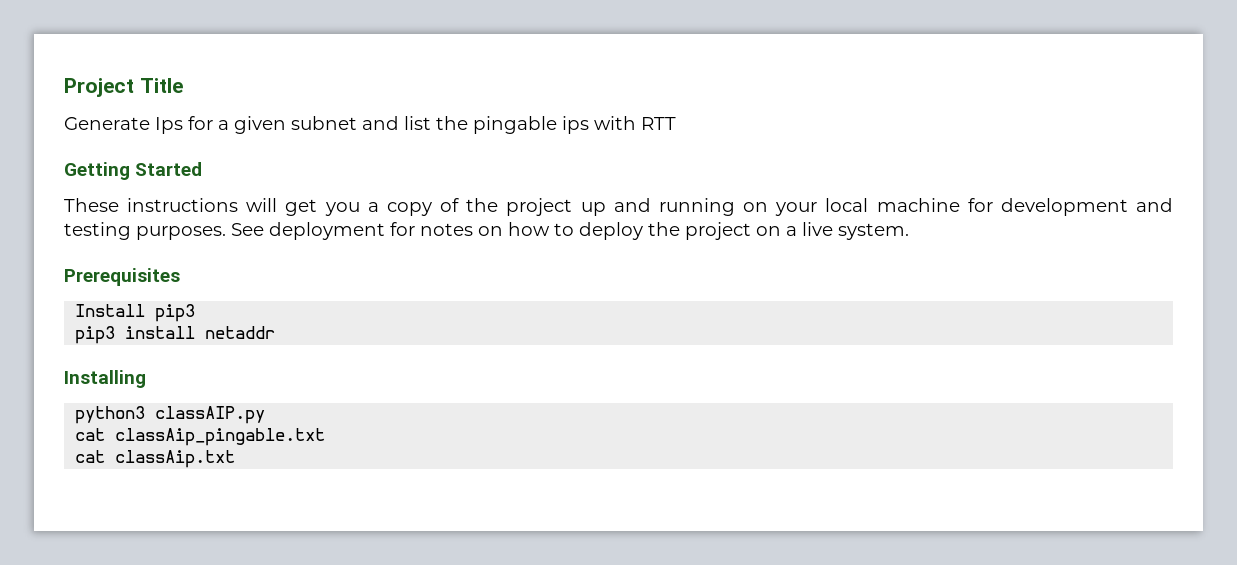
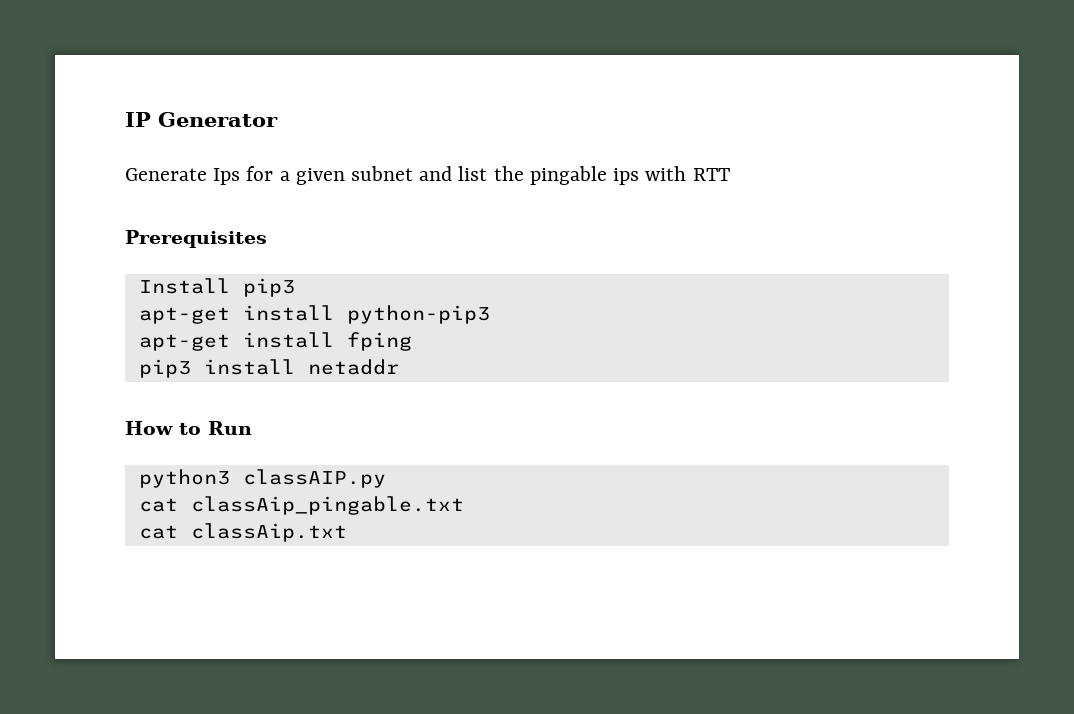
[64,78,183,97] Project Title -> [125,112,278,127] IP Generator
[64,162,203,180] [64,198,1173,216] [64,222,909,240] [64,268,180,286] [75,304,196,322] Getting Started // These instructions will get you a copy of the project up and running on your local machine for development and testing purposes. See deployment for notes on how to deploy the project on a live system. // Prerequisites // Install pip3 -> [125,230,267,248] [138,278,295,297] [138,305,490,324] [138,332,412,351] Prerequisites // Install pip3 // apt-get install python-pip3 // apt-get install fping
[64,370,146,388] Installing -> [125,421,252,435] How to Run

